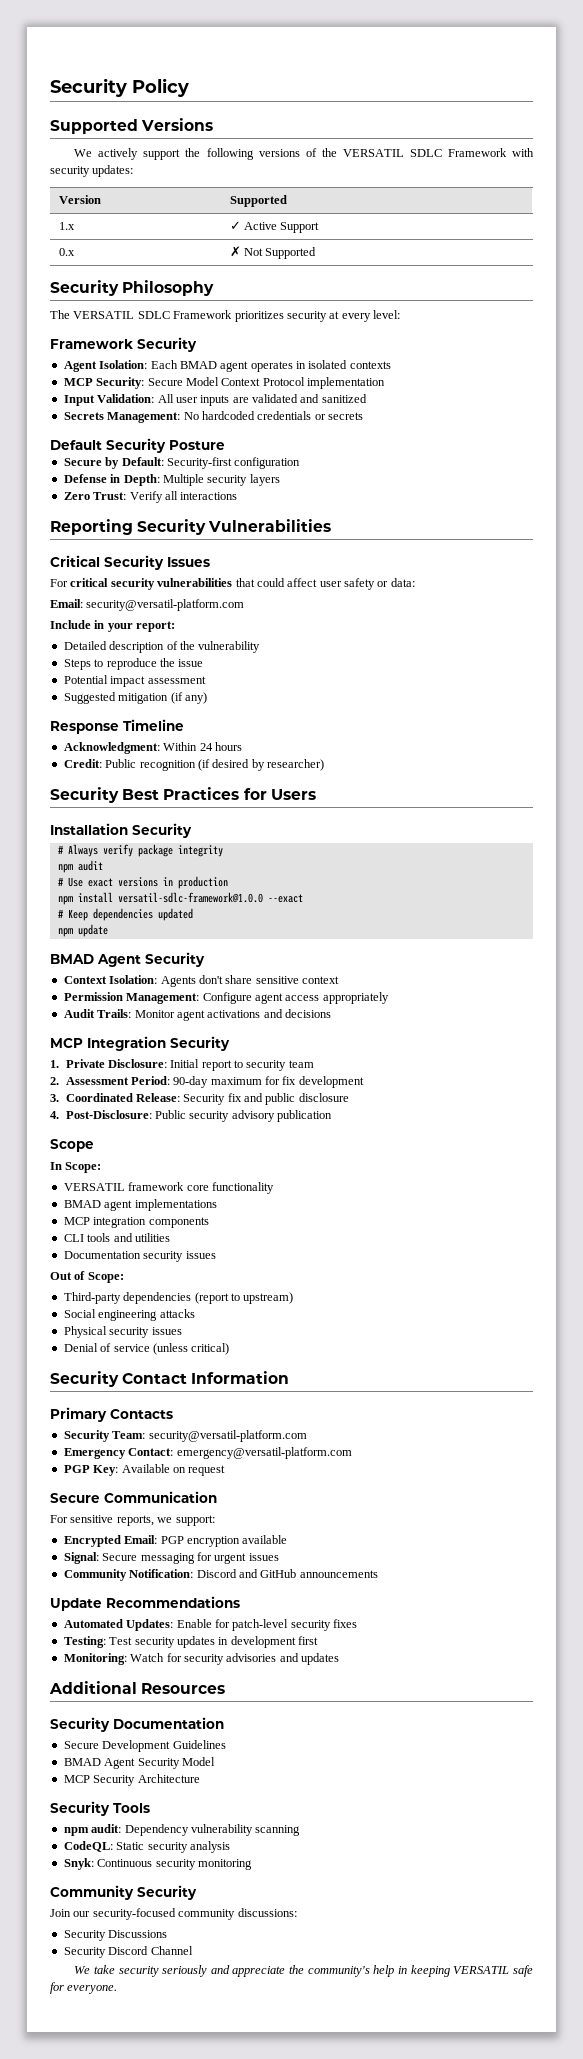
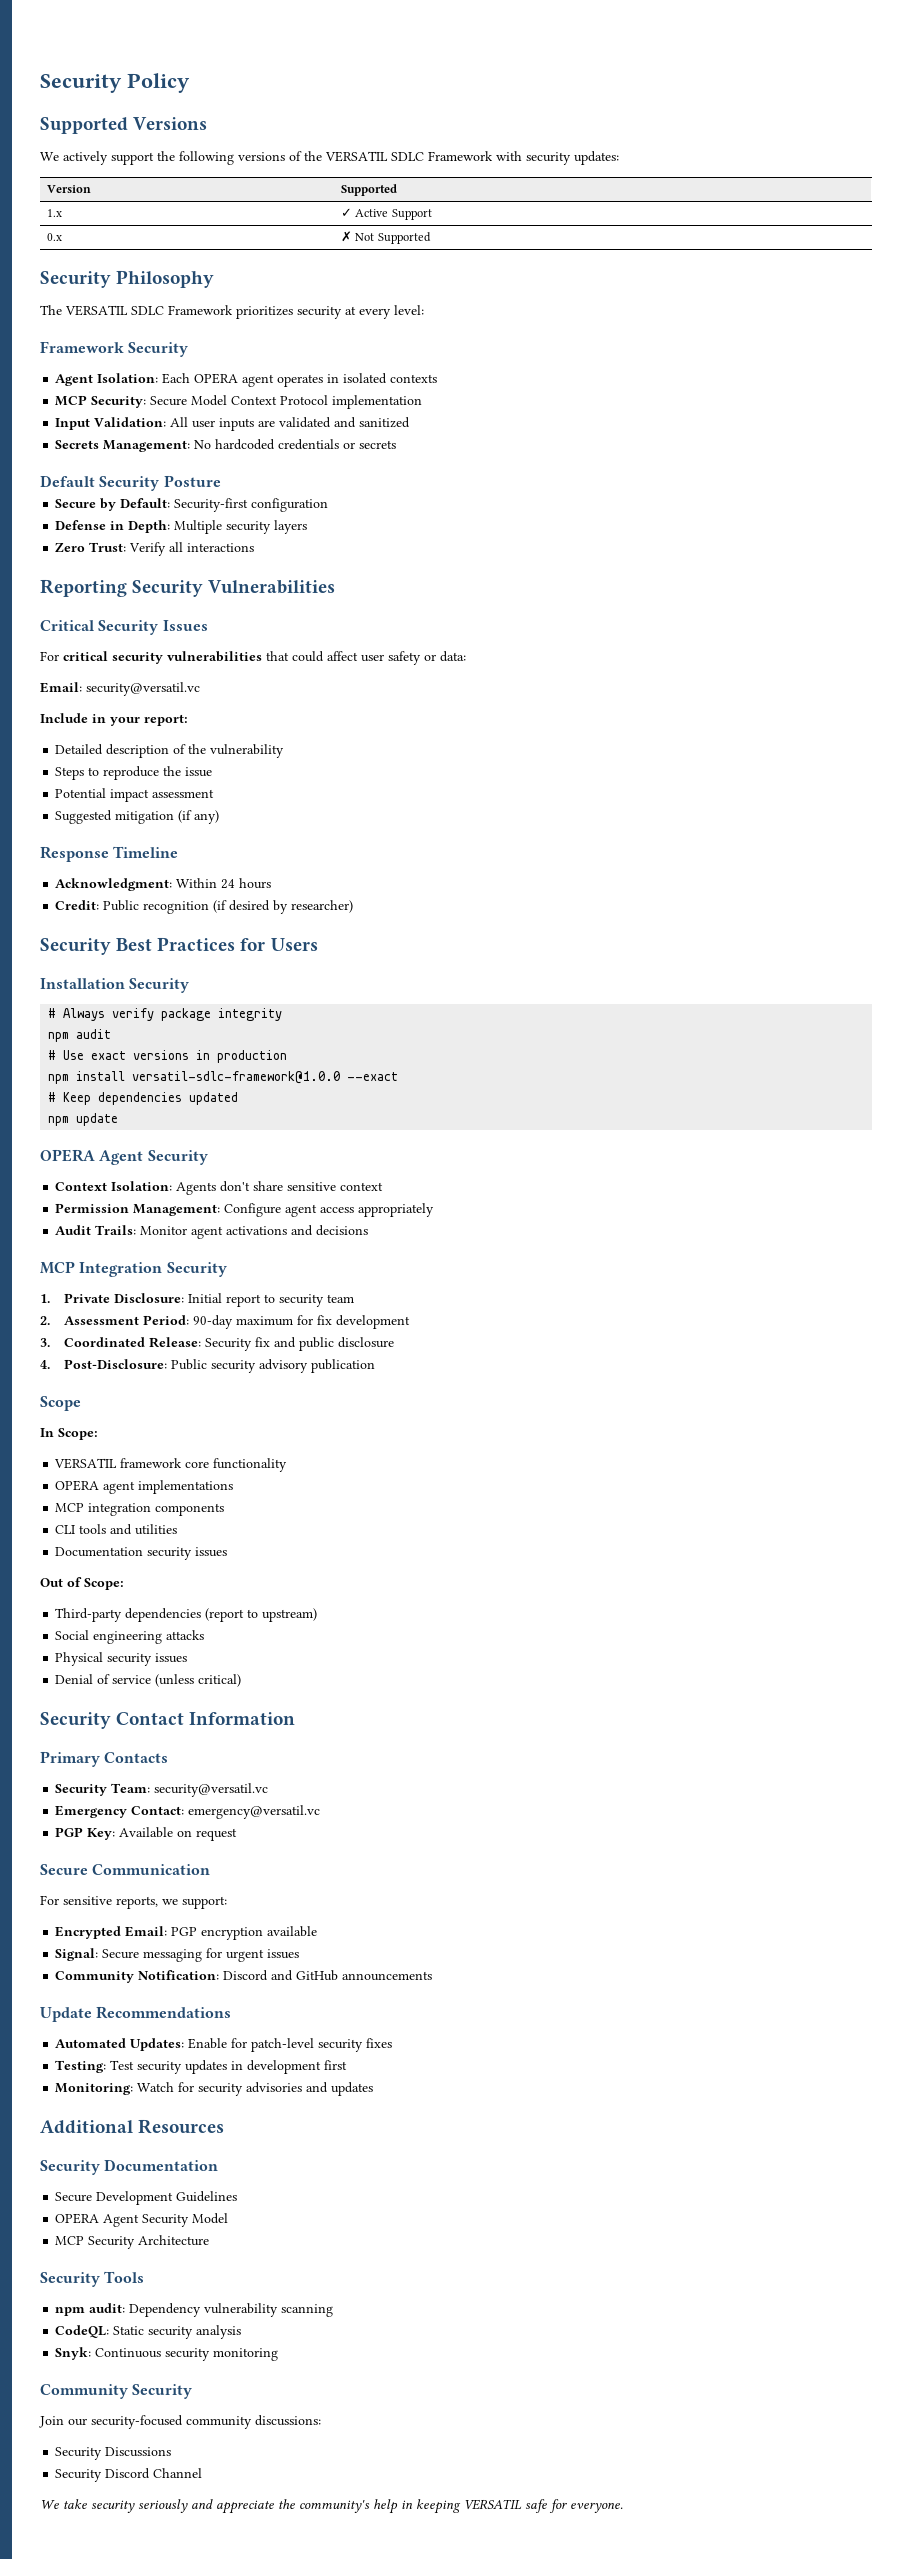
[179,361,217,369] BMAD -> [194,373,239,384] OPERA
[86,599,245,611] security@versatil-platform.com -> [86,682,200,696] security@versatil.vc
[50,954,94,964] BMAD -> [40,1149,95,1162] OPERA
[63,1200,101,1208] BMAD -> [55,1480,100,1491] OPERA
[148,1430,307,1442] security@versatil-platform.com -> [154,1783,269,1797] security@versatil.vc
[176,1447,352,1459] emergency@versatil-platform.com -> [188,1805,321,1819] emergency@versatil.vc
[63,1758,101,1766] BMAD -> [55,2213,100,2224] OPERA

